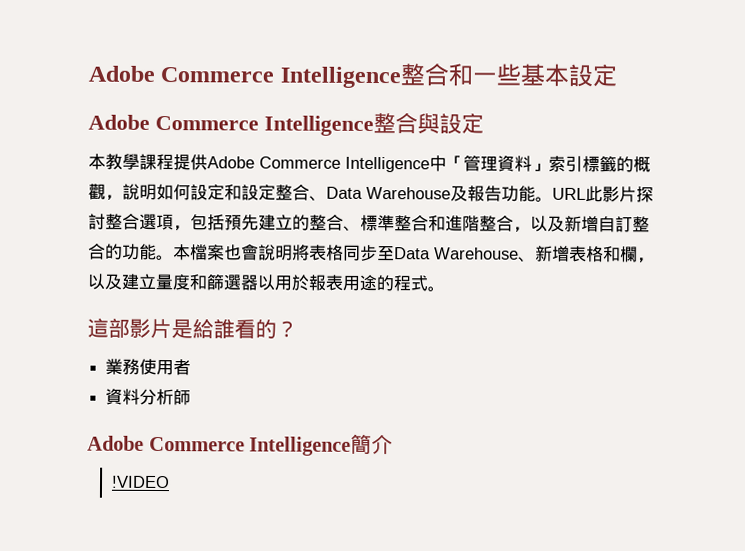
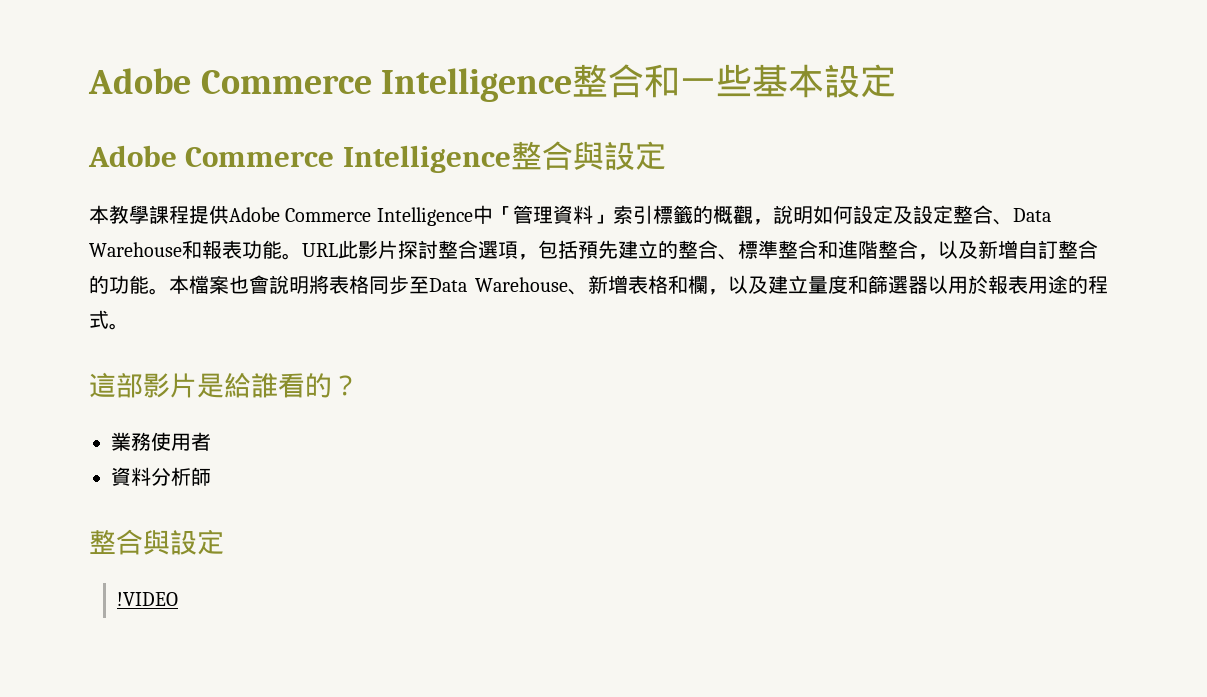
[224,184,242,201] 和 -> [892,206,913,224] 及
[450,185,502,202] 及報告 -> [182,240,242,259] 和報表
[87,433,394,456] Adobe Commerce Intelligence簡介 -> [89,529,224,555] 整合與設定

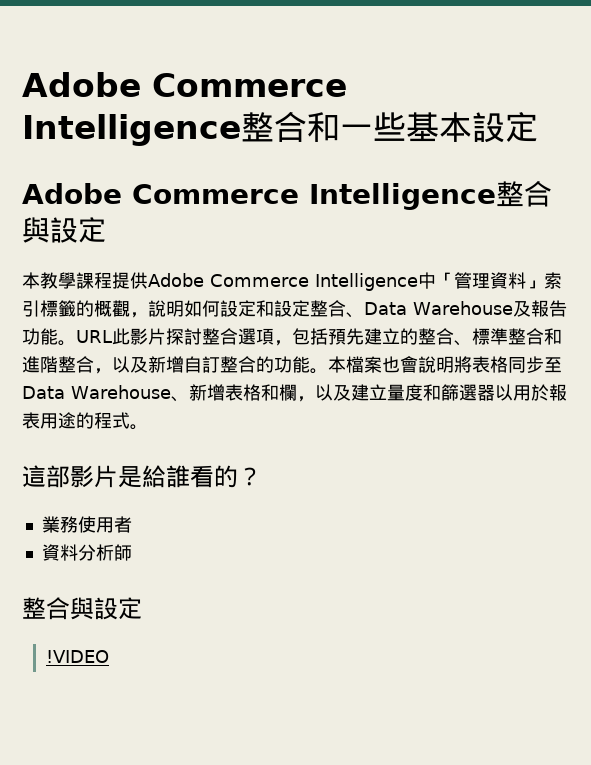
[892,206,913,224] 及 -> [256,300,274,317] 和
[182,240,242,259] 和報表 -> [512,300,567,317] 及報告

